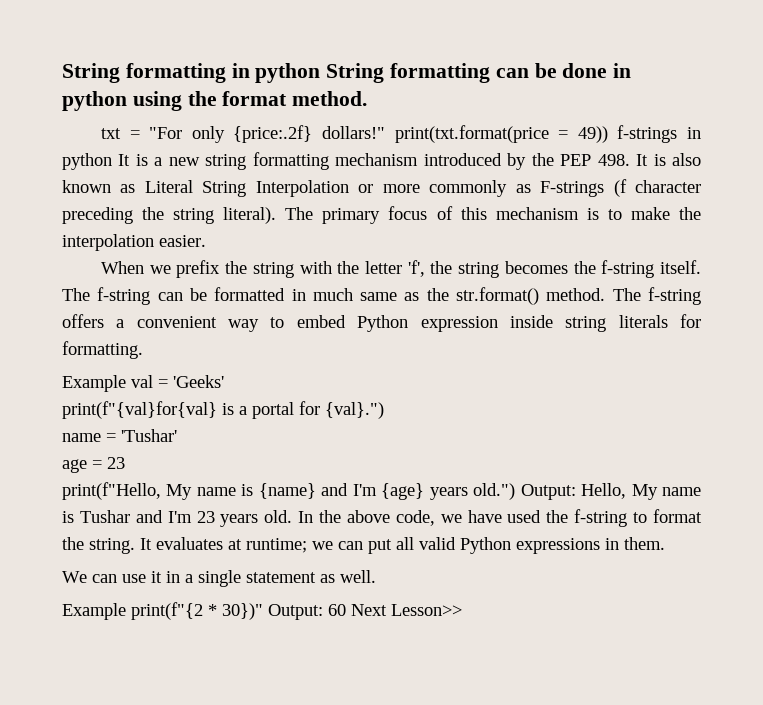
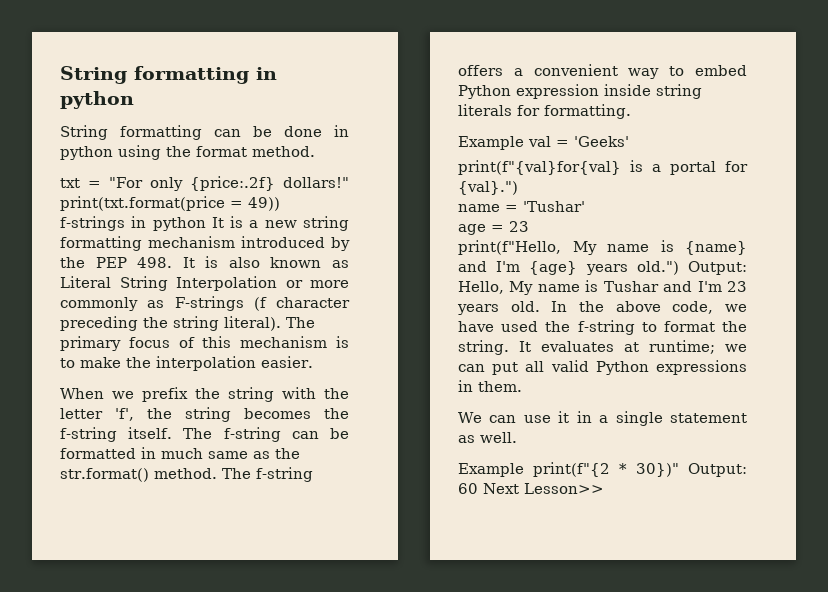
(321, 73) none -> (134, 100) //

